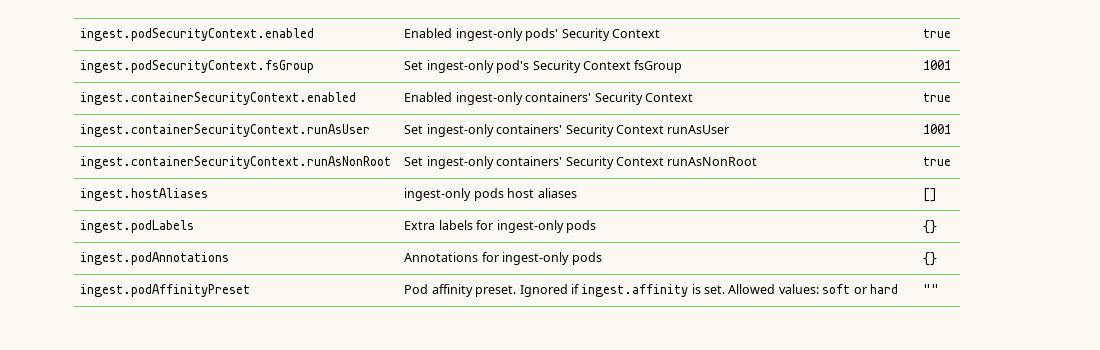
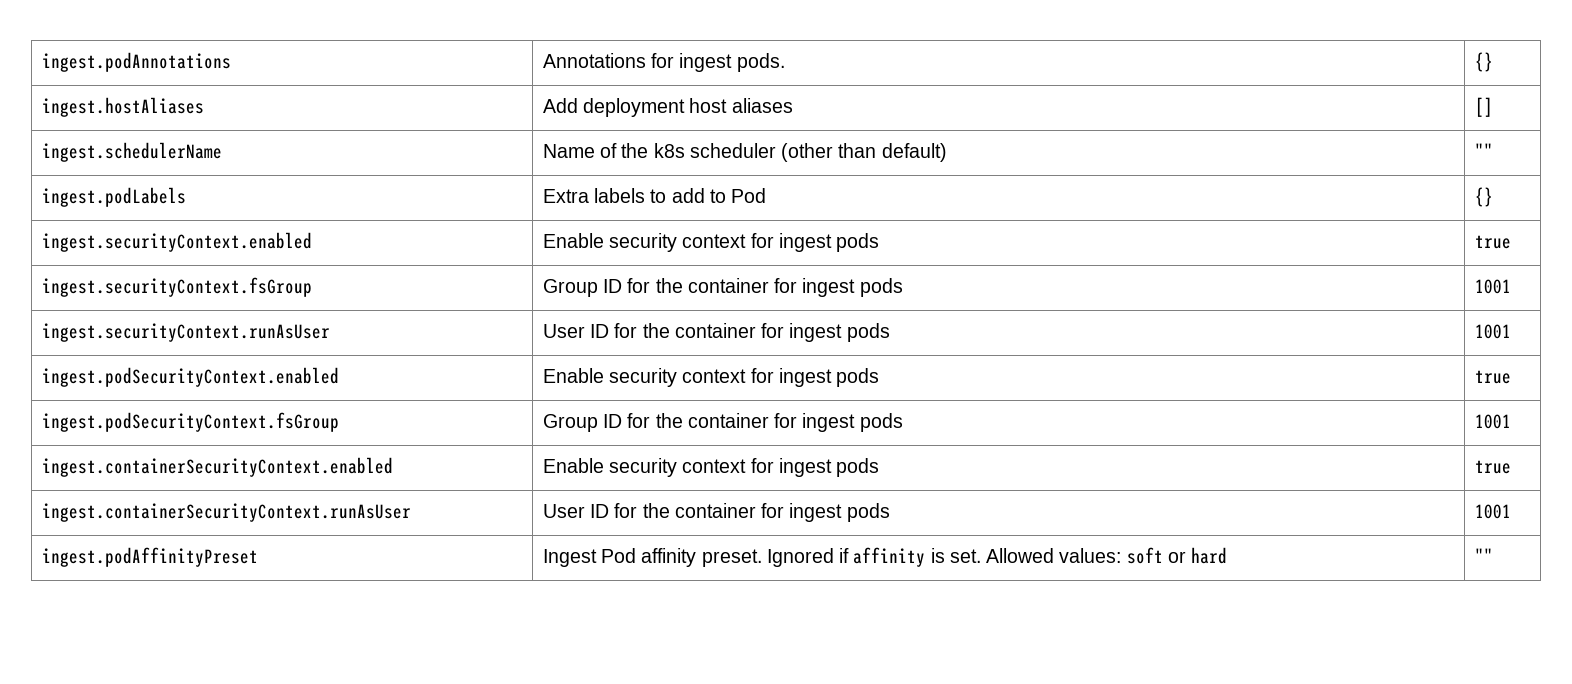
[80,28,315,41] [404,28,660,41] [923,29,952,38] [80,60,315,73] [404,60,683,73] [923,60,952,70] [80,92,357,105] [404,92,693,105] [923,93,952,102] [80,124,371,137] [404,124,730,137] [923,124,952,134] [80,156,392,169] [404,156,758,169] [923,157,952,166] [80,188,209,201] [404,188,577,201] [923,188,938,202] [80,220,195,233] [404,220,596,233] [923,220,938,234] [80,252,230,265] [404,252,602,265] [923,252,938,266] ingest.podSecurityContext.enabled | Enabled ingest-only pods' Security Context | true // ingest.podSecurityContext.fsGroup | Set ingest-only pod's Security Context fsGroup | 1001 // ingest.containerSecurityContext.enabled | Enabled ingest-only containers' Security Context | true // ingest.containerSecurityContext.runAsUser | Set ingest-only containers' Security Context runAsUser | 1001 // ingest.containerSecurityContext.runAsNonRoot | Set ingest-only containers' Security Context runAsNonRoot | true // ingest.hostAliases | ingest-only pods host aliases | [] // ingest.podLabels | Extra labels for ingest-only pods | {} // ingest.podAnnotations | Annotations for ingest-only pods | {} -> [41,52,231,72] [542,53,785,72] [1474,52,1493,72] [41,97,204,117] [542,98,793,117] [1474,97,1493,117] [41,142,222,162] [542,143,947,162] [1474,143,1493,158] [41,187,186,207] [542,188,767,203] [1474,187,1493,207] [41,232,312,252] [542,233,880,252] [1474,235,1511,249] [41,277,312,297] [542,278,903,297] [1474,279,1511,294] [41,323,330,342] [542,323,890,342] [1474,324,1511,339] [41,367,339,387] [542,368,880,387] [1474,370,1511,384] [41,412,339,432] [542,413,903,432] [1474,414,1511,429] [41,457,393,477] [542,458,880,477] [1474,460,1511,474] [41,503,411,522] [542,503,890,522] [1474,504,1511,519] ingest.podAnnotations | Annotations for ingest pods. | {} // ingest.hostAliases | Add deployment host aliases | [] // ingest.schedulerName | Name of the k8s scheduler (other than default) | "" // ingest.podLabels | Extra labels to add to Pod | {} // ingest.securityContext.enabled | Enable security context for ingest pods | true // ingest.securityContext.fsGroup | Group ID for the container for ingest pods | 1001 // ingest.securityContext.runAsUser | User ID for the container for ingest pods | 1001 // ingest.podSecurityContext.enabled | Enable security context for ingest pods | true // ingest.podSecurityContext.fsGroup | Group ID for the container for ingest pods | 1001 // ingest.containerSecurityContext.enabled | Enable security context for ingest pods | true // ingest.containerSecurityContext.runAsUser | User ID for the container for ingest pods | 1001
(251, 290) none -> [542,549,597,567] Ingest
[581,284,689,297] ingest.affinity -> [853,547,926,567] affinity

